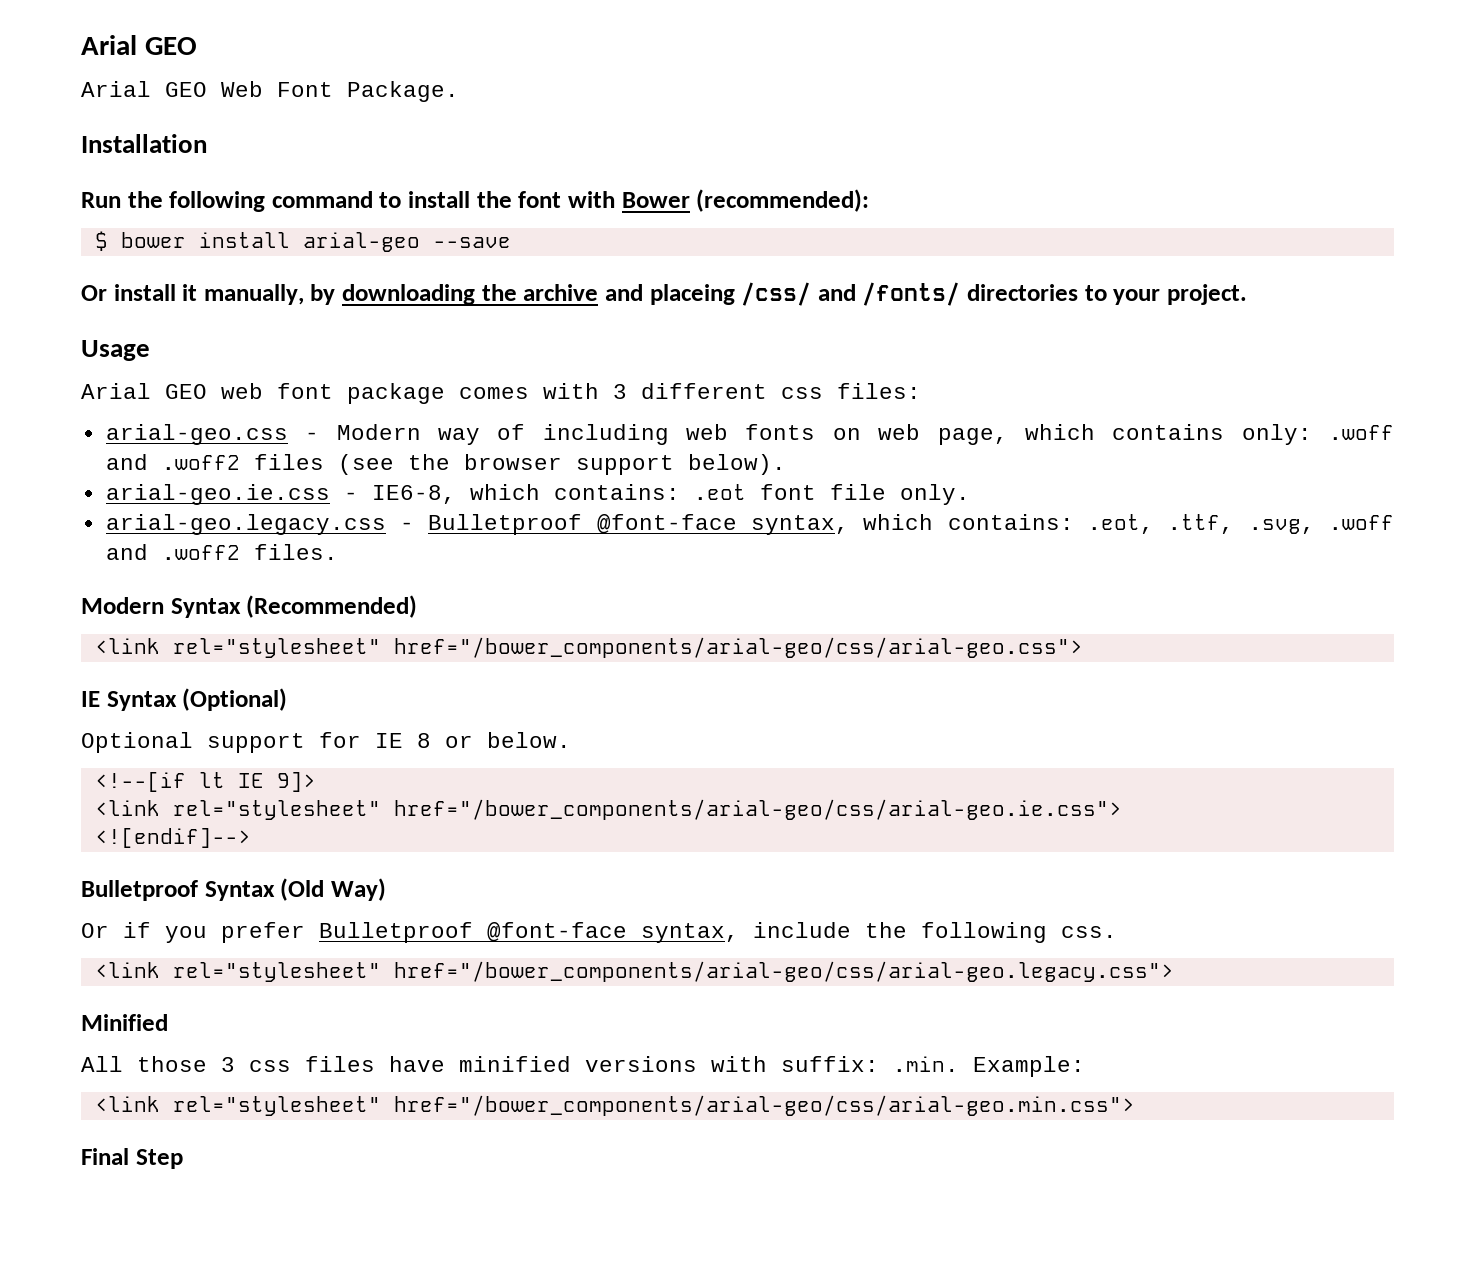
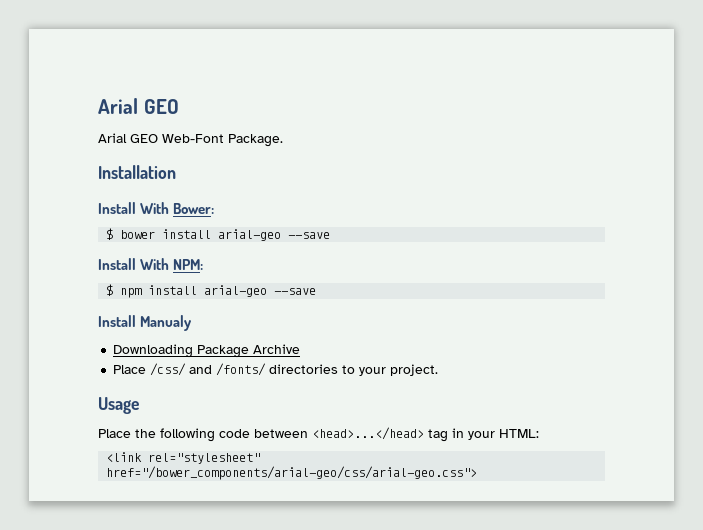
[221,81,333,97] Web Font -> [162,134,224,143] Web-Font
[81,189,870,212] Run the following command to install the font with Bower (recommended): -> [98,202,215,214] Install With Bower:
[81,284,735,305] Or install it manually, by downloading the archive and placeing -> [98,258,204,270] [106,284,317,298] [98,315,193,331] [113,344,301,358] [113,365,147,374] Install With NPM: // $ npm install arial-geo --save // Install Manualy // Downloading Package Archive // Place
[81,383,921,404] [105,424,1394,445] [105,454,786,475] [105,484,970,505] [105,514,1395,535] [105,544,338,560] [81,595,418,618] [94,637,1083,658] [81,688,288,711] [81,732,571,753] [94,772,316,792] [94,799,1122,820] [94,828,251,848] [81,878,386,901] [81,922,1117,943] [94,961,1174,982] [81,1014,168,1031] [81,1056,1085,1077] [94,1095,1135,1116] [81,1148,183,1169] Arial GEO web font package comes with 3 different css files: // arial-geo.css - Modern way of including web fonts on web page, which contains only: .woff and .woff2 files (see the browser support below). // arial-geo.ie.css - IE6-8, which contains: .eot font file only. // arial-geo.legacy.css - Bulletproof @font-face syntax, which contains: .eot, .ttf, .svg, .woff and .woff2 files. // Modern Syntax (Recommended) // <link rel="stylesheet" href="/bower_components/arial-geo/css/arial-geo.css"> // IE Syntax (Optional) // Optional support for IE 8 or below. // <!--[if lt IE 9]> // <link rel="stylesheet" href="/bower_components/arial-geo/css/arial-geo.ie.css"> // <![endif]--> // Bulletproof Syntax (Old Way) // Or if you prefer Bulletproof @font-face syntax, include the following css. // <link rel="stylesheet" href="/bower_components/arial-geo/css/arial-geo.legacy.css"> // Minified // All those 3 css files have minified versions with suffix: .min. Example: // <link rel="stylesheet" href="/bower_components/arial-geo/css/arial-geo.min.css"> // Final Step -> [98,427,539,442] [106,452,261,464] [106,466,478,480] Place the following code between <head>...</head> tag in your HTML: // <link rel="stylesheet" href="/bower_components/arial-geo/css/arial-geo.css">

